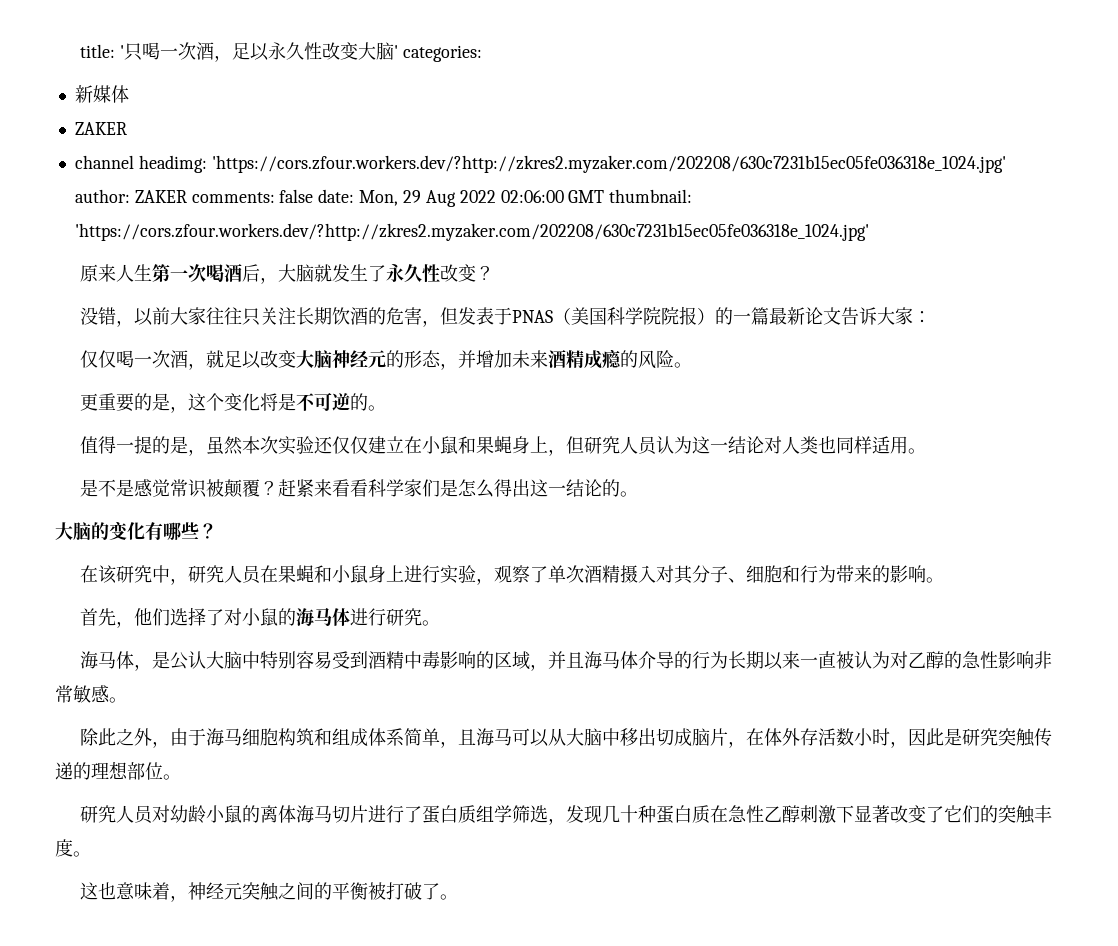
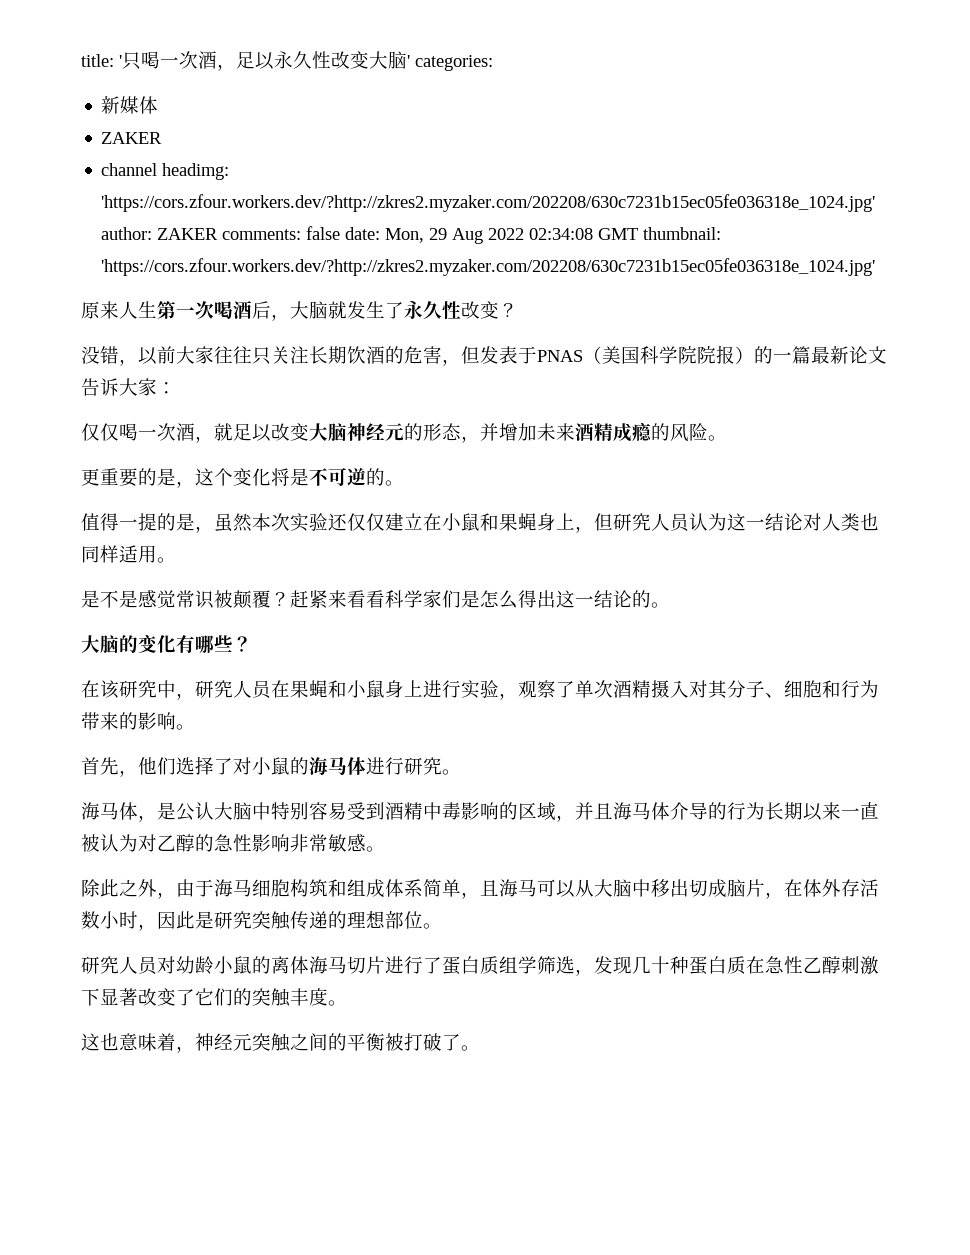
[500,190,564,203] 02:06:00 -> [529,228,594,240] 02:34:08

